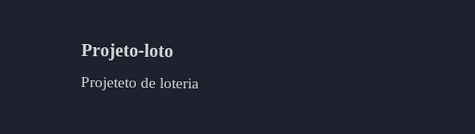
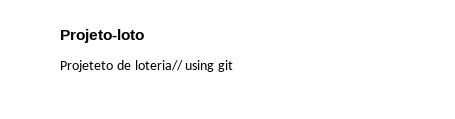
[159,77,200,89] loteria -> [134,60,234,72] loteria// using git

